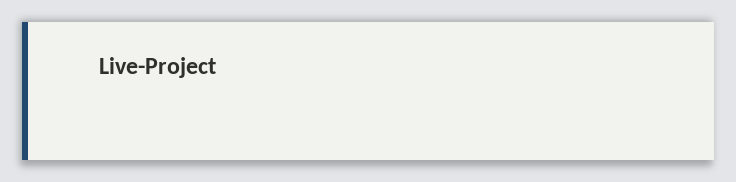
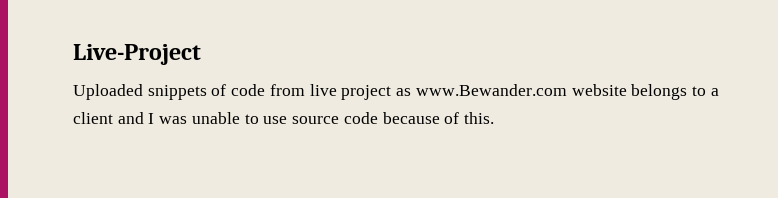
(216, 67) none -> [73,84,719,100] [73,112,494,124] // Uploaded snippets of code from live project as www.Bewander.com website belongs to a client and I was unable to use source code because of this.

